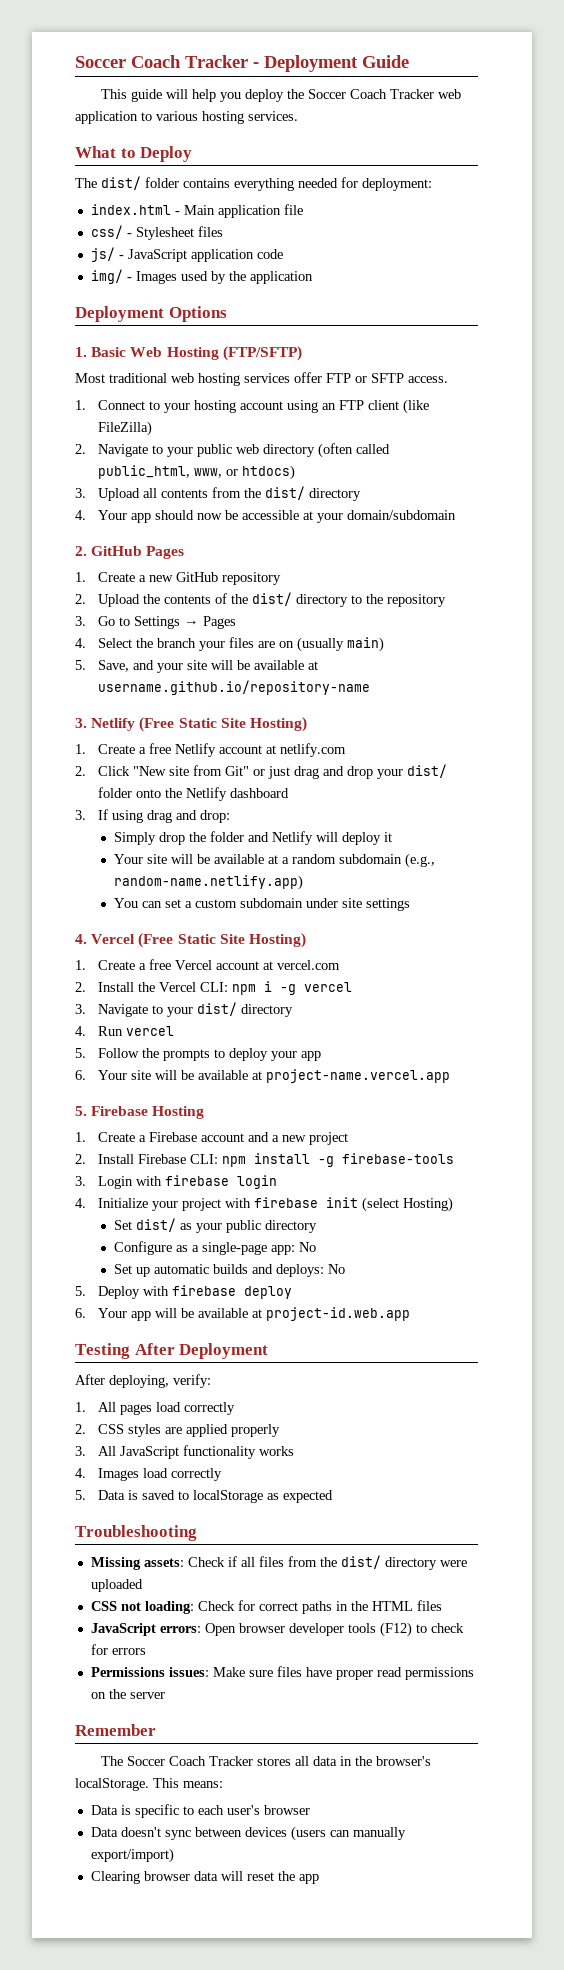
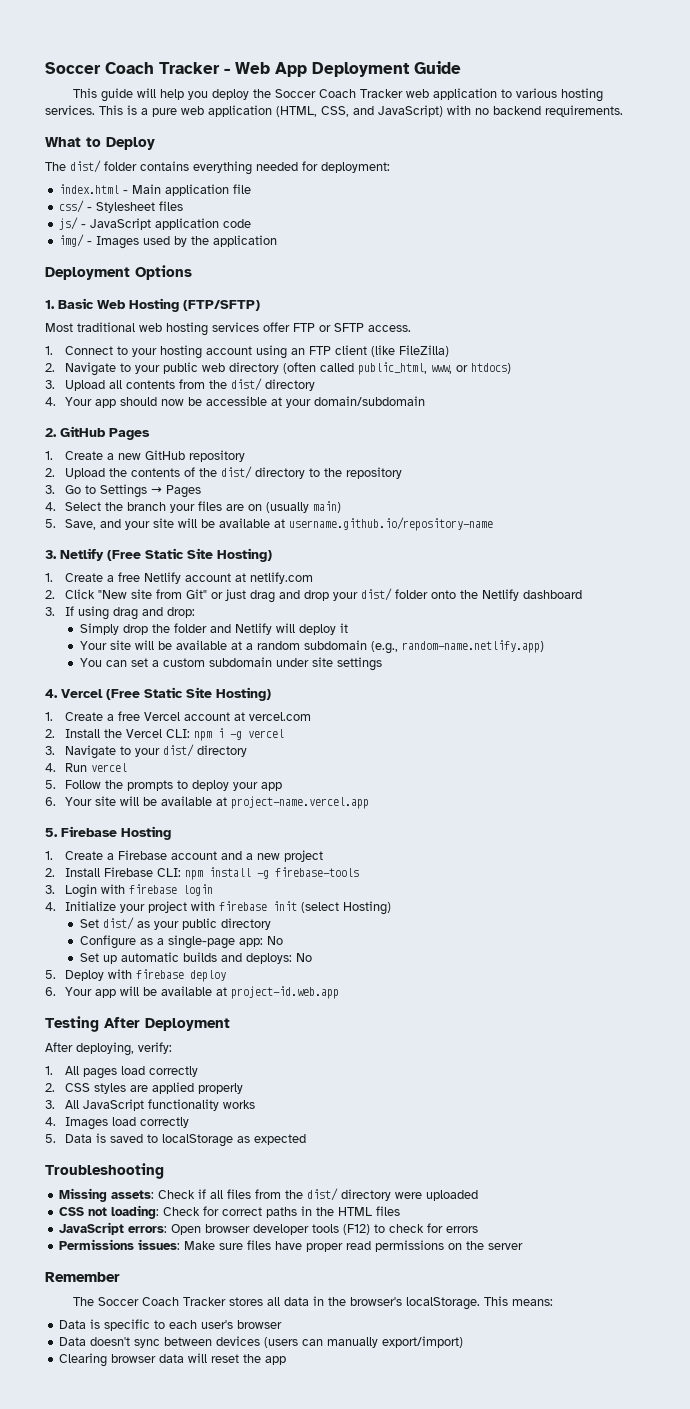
(259, 65) none -> [235,62,307,77] Web App
(298, 116) none -> [99,105,623,117] This is a pure web application (HTML, CSS, and JavaScript) with no backend requirements.

